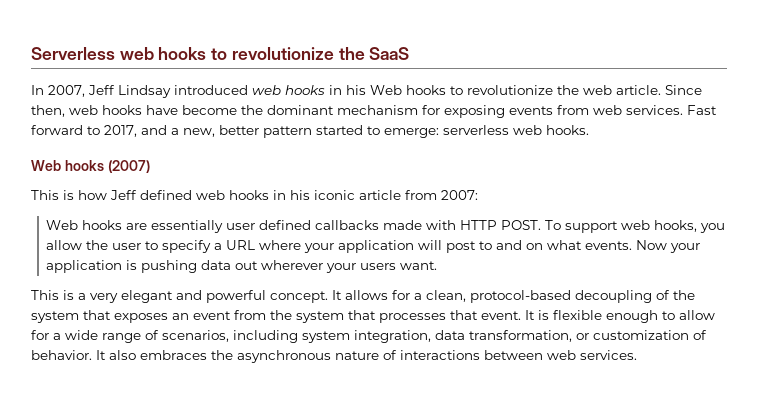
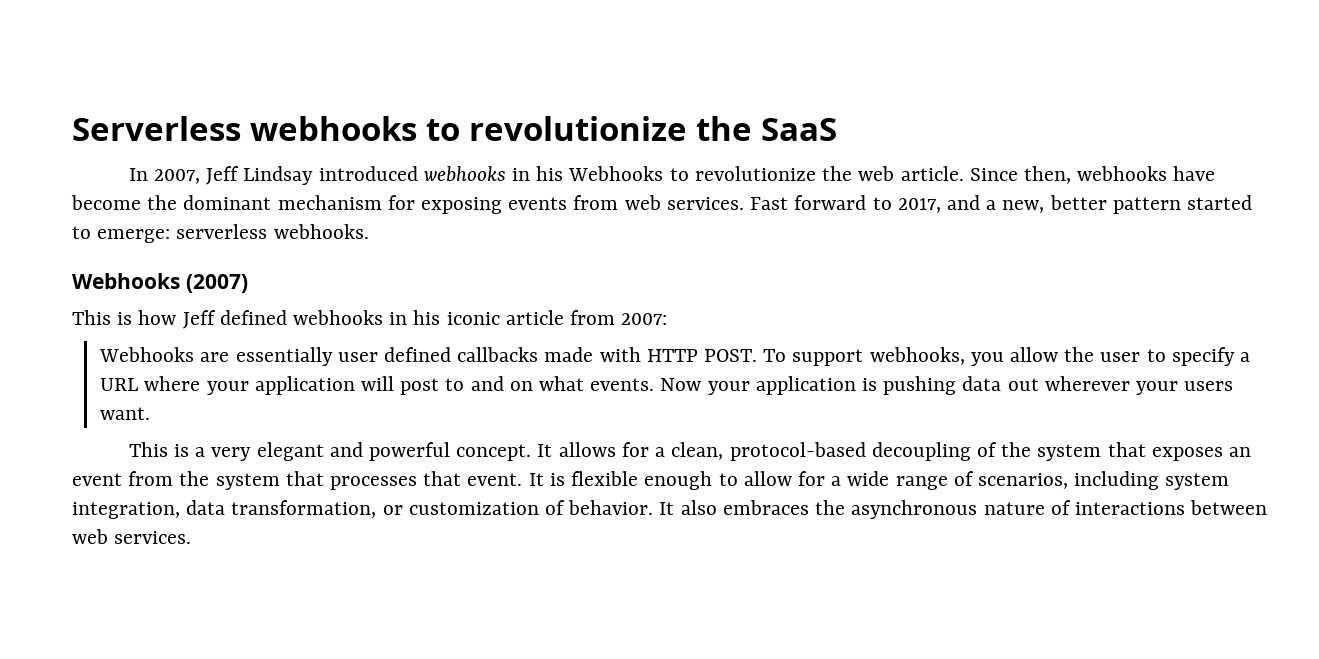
[119,47,207,60] web hooks -> [250,116,417,141] webhooks
[252,85,446,95] web hooks in his Web hooks -> [423,166,664,182] webhooks in his Webhooks
[69,105,142,115] web hooks -> [1077,166,1168,181] webhooks
[513,125,589,135] [31,160,104,171] web hooks. // Web hooks -> [273,224,369,239] [72,273,180,289] webhooks. // Webhooks
[196,190,269,200] web hooks -> [293,310,384,325] webhooks
[46,220,123,230] Web hooks -> [99,347,195,362] Webhooks
[621,220,698,232] web hooks, -> [869,347,965,365] webhooks,

